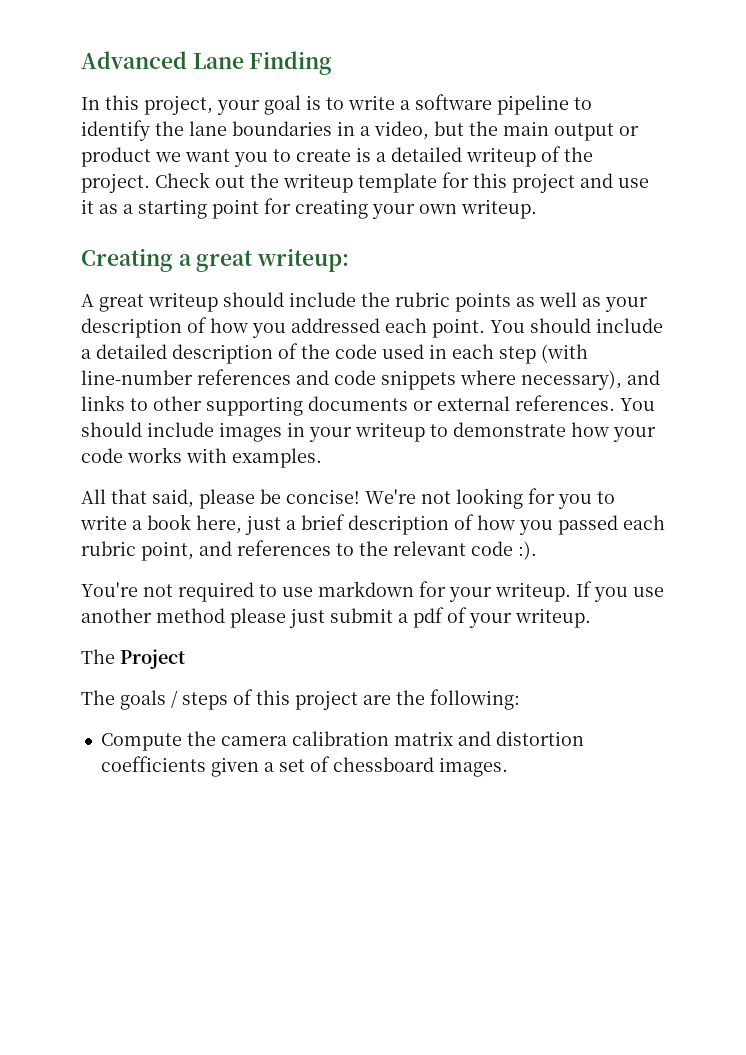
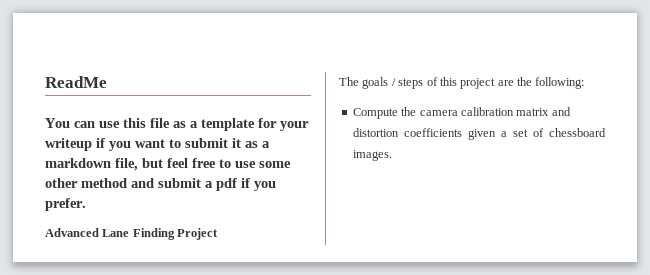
[81,51,333,75] [81,94,592,115] [81,120,639,141] [81,146,593,167] [81,172,649,193] [81,198,537,219] [81,248,350,272] [81,292,648,312] [81,317,663,338] [81,343,588,364] [81,369,660,390] [81,395,655,416] [81,422,656,442] [81,447,322,468] [81,488,615,509] [80,514,665,535] [81,540,537,561] [81,581,664,602] [81,607,591,628] [81,649,115,664] Advanced Lane Finding // In this project, your goal is to write a software pipeline to identify the lane boundaries in a video, but the main output or product we want you to create is a detailed writeup of the project. Check out the writeup template for this project and use it as a starting point for creating your own writeup. // Creating a great writeup: // A great writeup should include the rubric points as well as your description of how you addressed each point. You should include a detailed description of the code used in each step (with line-number references and code snippets where necessary), and links to other supporting documents or external references. You should include images in your writeup to demonstrate how your code works with examples. // All that said, please be concise! We're not looking for you to write a book here, just a brief description of how you passed each rubric point, and references to the relevant code :). // You're not required to use markdown for your writeup. If you use another method please just submit a pdf of your writeup. // The -> [45,76,107,88] [45,118,309,131] [45,138,270,151] [45,158,291,171] [45,178,276,191] [45,198,86,211] [45,228,175,240] ReadMe // You can use this file as a template for your writeup if you want to submit it as a markdown file, but feel free to use some other method and submit a pdf if you prefer. // Advanced Lane Finding

